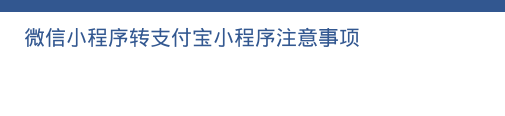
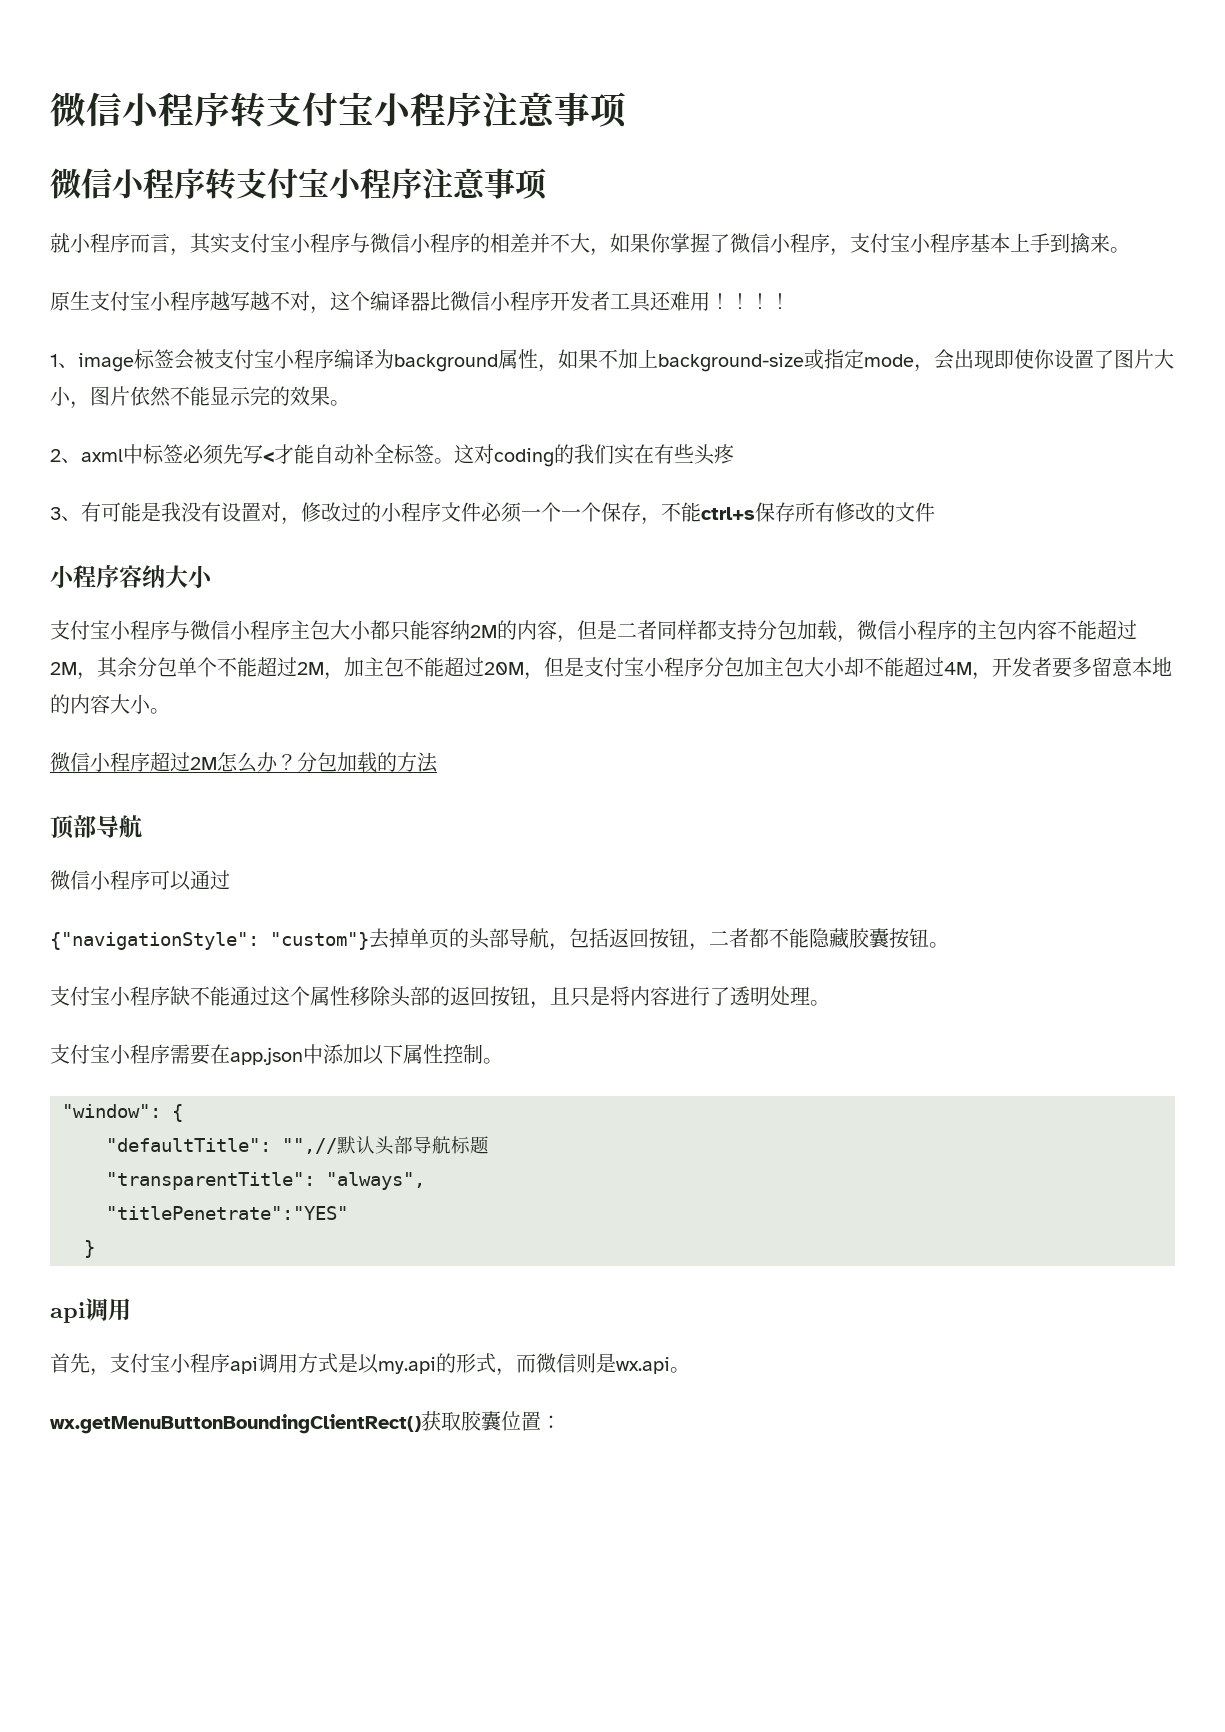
[24,27,360,47] 微信小程序转支付宝小程序注意事项 -> [50,92,628,129] [50,168,548,201] [50,233,1130,256] [50,291,790,314] [50,349,1174,372] [50,386,350,409] [50,444,734,467] [50,502,935,525] [50,565,213,588] [50,620,1137,643] [50,657,1172,680] [50,694,170,714] [50,752,438,773] [50,815,142,839] [50,870,230,891] [50,928,949,951] [50,986,830,1009] [50,1044,503,1065] [62,1104,183,1122] [106,1136,489,1155] [106,1172,425,1190] [106,1206,348,1220] [84,1240,95,1258] [50,1298,131,1323] [50,1353,690,1376] [50,1411,561,1434] 微信小程序转支付宝小程序注意事项 // 微信小程序转支付宝小程序注意事项 // 就小程序而言，其实支付宝小程序与微信小程序的相差并不大，如果你掌握了微信小程序，支付宝小程序基本上手到擒来。 // 原生支付宝小程序越写越不对，这个编译器比微信小程序开发者工具还难用！！！！ // 1、image标签会被支付宝小程序编译为background属性，如果不加上background-size或指定mode，会出现即使你设置了图片大小，图片依然不能显示完的效果。 // 2、axml中标签必须先写<才能自动补全标签。这对coding的我们实在有些头疼 // 3、有可能是我没有设置对，修改过的小程序文件必须一个一个保存，不能ctrl+s保存所有修改的文件 // 小程序容纳大小 // 支付宝小程序与微信小程序主包大小都只能容纳2M的内容，但是二者同样都支持分包加载，微信小程序的主包内容不能超过2M，其余分包单个不能超过2M，加主包不能超过20M，但是支付宝小程序分包加主包大小却不能超过4M，开发者要多留意本地的内容大小。 // 微信小程序超过2M怎么办？分包加载的方法 // 顶部导航 // 微信小程序可以通过 // {"navigationStyle": "custom"}去掉单页的头部导航，包括返回按钮，二者都不能隐藏胶囊按钮。 // 支付宝小程序缺不能通过这个属性移除头部的返回按钮，且只是将内容进行了透明处理。 // 支付宝小程序需要在app.json中添加以下属性控制。 // "window": { // "defaultTitle": "",//默认头部导航标题 // "transparentTitle": "always", // "titlePenetrate":"YES" // } // api调用 // 首先，支付宝小程序api调用方式是以my.api的形式，而微信则是wx.api。 // wx.getMenuButtonBoundingClientRect()获取胶囊位置：

